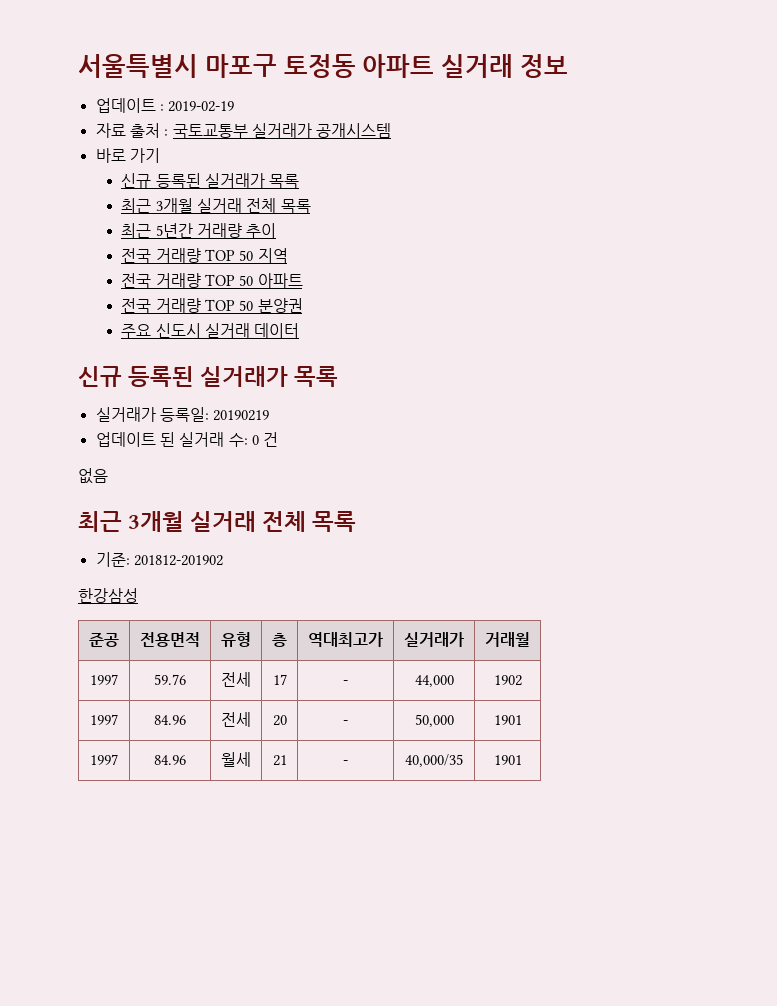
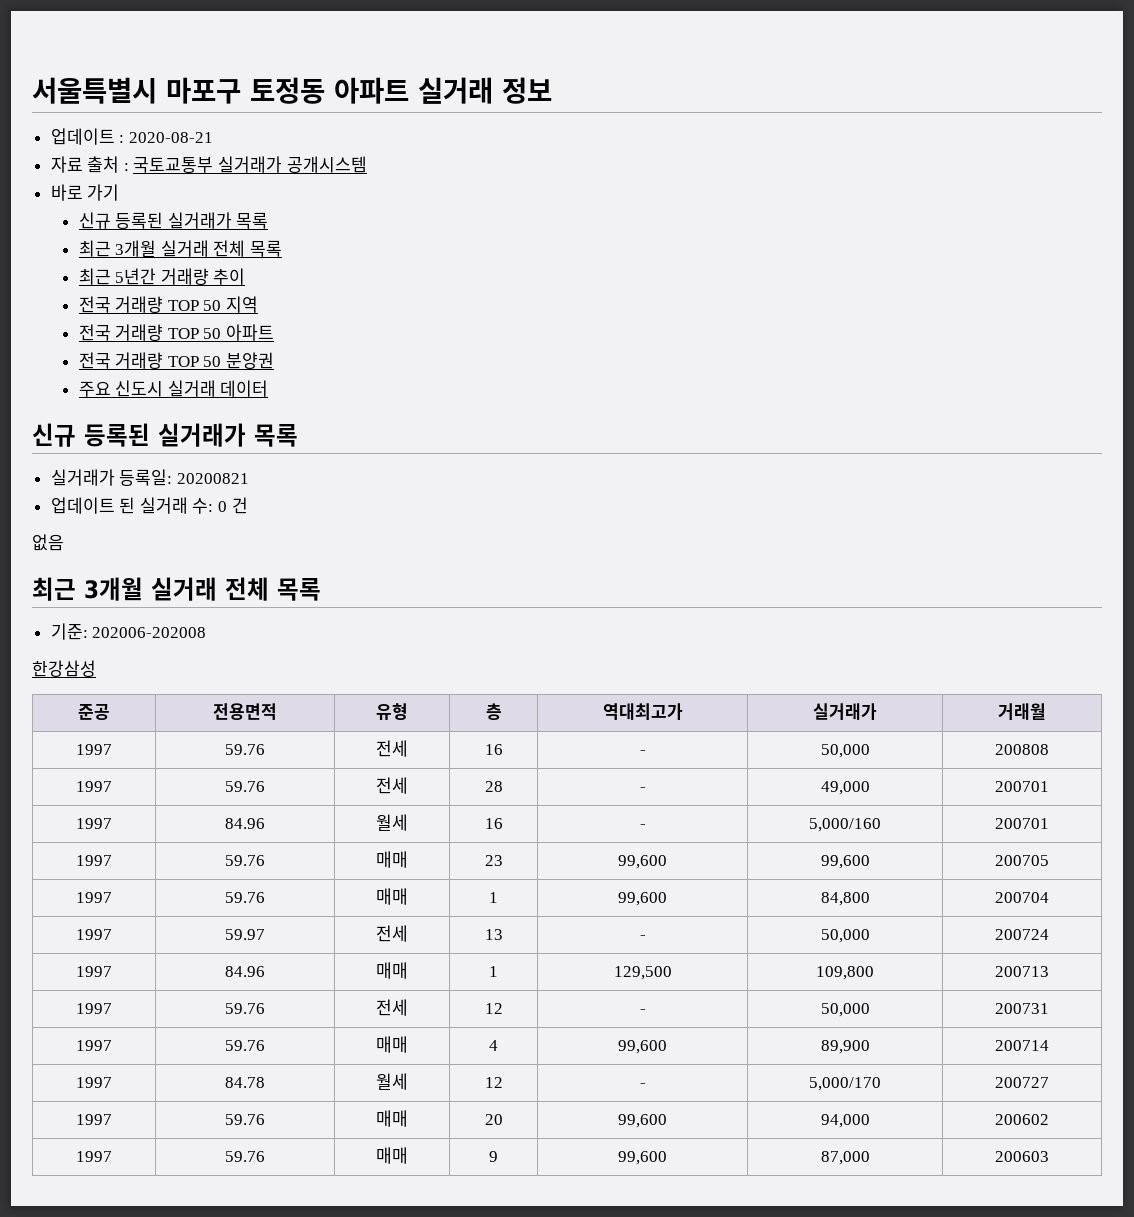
[168,101,235,112] 2019-02-19 -> [128,132,213,143] 2020-08-21
[213,410,270,421] 20190219 -> [176,473,249,484] 20200821
[133,555,223,566] 201812-201902 -> [92,627,207,638] 202006-202008
[272,674,287,685] [343,680,348,685] [414,675,454,687] [493,675,522,686] [90,714,118,725] [154,715,186,725] [221,712,251,727] [272,715,287,726] [343,720,348,725] [414,714,454,727] [493,715,522,725] 17 | - | 44,000 | 1902 // 1997 | 84.96 | 전세 | 20 | - | 50,000 | 1901 -> [484,744,503,755] [639,750,646,755] [820,744,870,758] [995,744,1049,755] [76,781,112,792] [225,781,265,792] [375,777,408,794] [484,781,503,792] [639,787,646,792] [820,781,870,795] [995,781,1049,792] 16 | - | 50,000 | 200808 // 1997 | 59.76 | 전세 | 28 | - | 49,000 | 200701
[272,755,287,766] [343,760,348,765] [405,754,463,767] [493,755,522,765] 21 | - | 40,000/35 | 1901 -> [484,818,503,829] [639,824,646,829] [809,818,881,832] [995,818,1049,829] [76,855,112,866] [225,855,265,866] [375,851,408,868] [484,855,503,866] [618,855,667,869] [820,855,870,869] [995,855,1049,866] [76,892,112,903] [225,892,265,903] [375,888,408,905] [489,892,498,903] [618,892,667,906] [820,892,870,906] [995,892,1049,903] [76,929,112,940] [225,929,265,940] [375,925,408,942] [484,929,503,940] [639,935,646,940] [820,929,870,943] [995,929,1049,940] [76,966,112,977] [225,966,265,977] [375,962,408,979] [489,966,498,977] [613,966,672,980] [816,966,874,980] [995,966,1049,977] [76,1003,112,1014] [225,1003,265,1014] [375,999,408,1016] [484,1003,503,1014] [639,1009,646,1014] [820,1003,870,1017] [995,1003,1049,1014] [76,1040,112,1051] [225,1040,265,1051] [375,1036,408,1053] [489,1040,498,1051] [618,1040,667,1054] [820,1040,870,1054] [995,1040,1049,1051] [76,1077,112,1088] [225,1077,265,1088] [375,1073,408,1090] [484,1077,503,1088] [639,1083,646,1088] [809,1077,881,1091] [995,1077,1049,1088] [76,1114,112,1125] [225,1114,265,1125] [375,1110,408,1127] [484,1114,503,1125] [618,1114,667,1128] [820,1114,870,1128] [995,1114,1049,1125] [76,1151,112,1162] [225,1151,265,1162] [375,1147,408,1164] [489,1151,498,1162] [618,1151,667,1165] [820,1151,870,1165] [995,1151,1049,1162] 16 | - | 5,000/160 | 200701 // 1997 | 59.76 | 매매 | 23 | 99,600 | 99,600 | 200705 // 1997 | 59.76 | 매매 | 1 | 99,600 | 84,800 | 200704 // 1997 | 59.97 | 전세 | 13 | - | 50,000 | 200724 // 1997 | 84.96 | 매매 | 1 | 129,500 | 109,800 | 200713 // 1997 | 59.76 | 전세 | 12 | - | 50,000 | 200731 // 1997 | 59.76 | 매매 | 4 | 99,600 | 89,900 | 200714 // 1997 | 84.78 | 월세 | 12 | - | 5,000/170 | 200727 // 1997 | 59.76 | 매매 | 20 | 99,600 | 94,000 | 200602 // 1997 | 59.76 | 매매 | 9 | 99,600 | 87,000 | 200603

